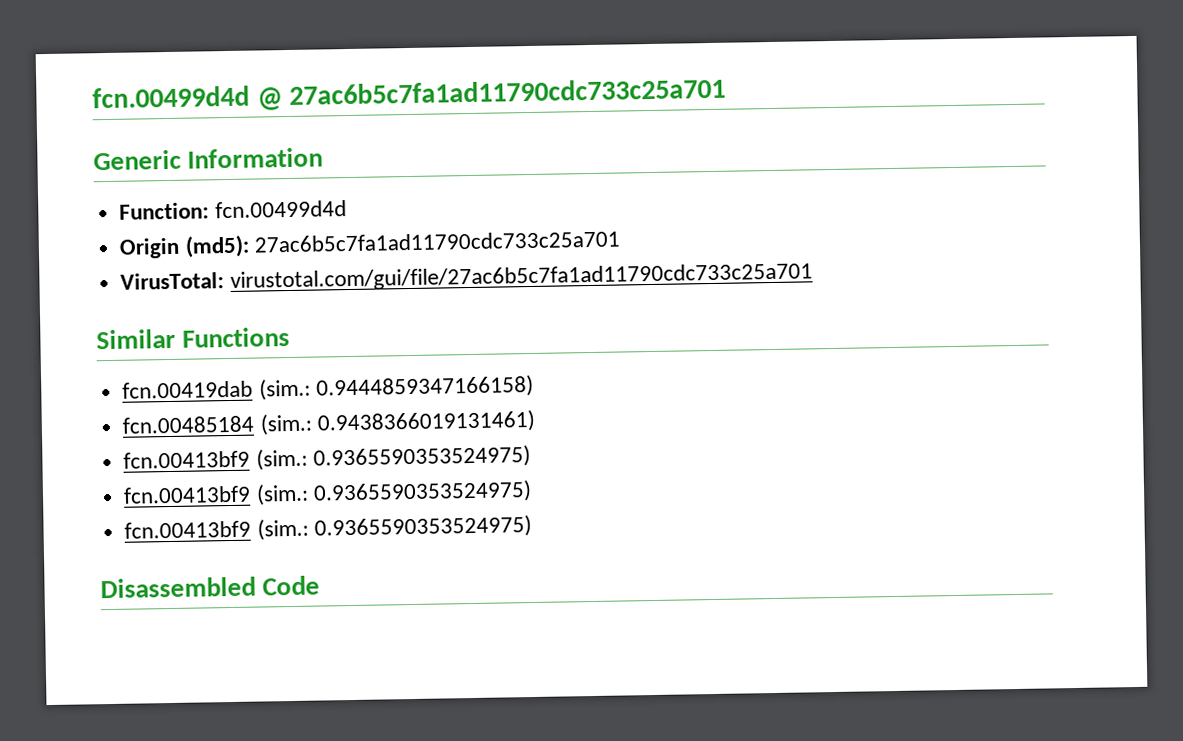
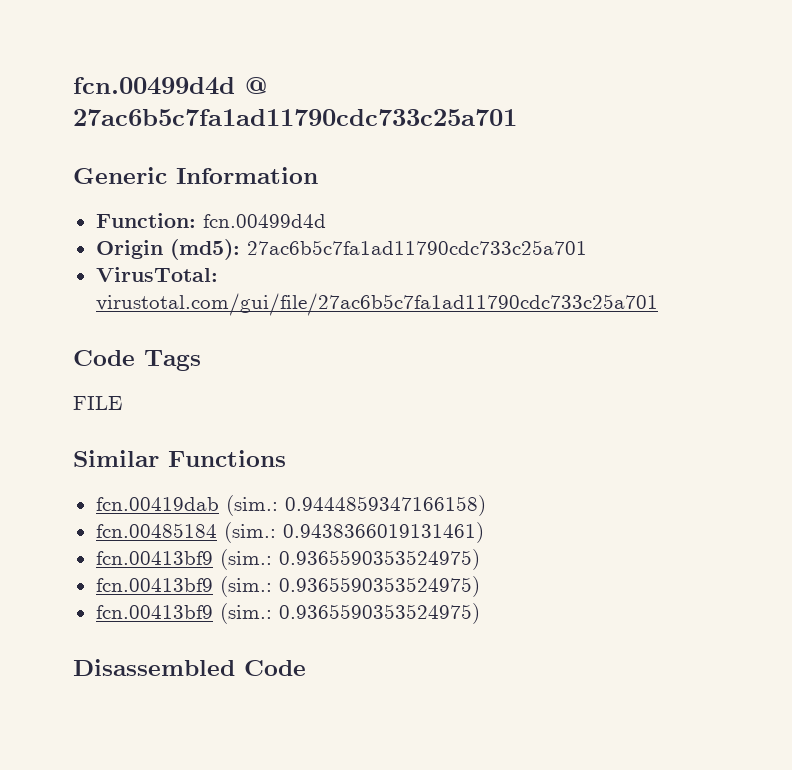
(813, 277) none -> [73,350,201,371] [73,396,122,410] // Code Tags // FILE

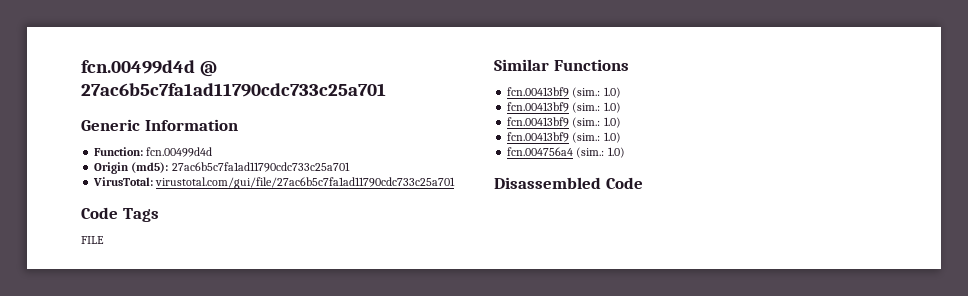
[95,495,486,516] [95,522,484,543] [95,549,480,570] [95,576,480,597] [95,603,480,624] fcn.00419dab (sim.: 0.9444859347166158) // fcn.00485184 (sim.: 0.9438366019131461) // fcn.00413bf9 (sim.: 0.9365590353524975) // fcn.00413bf9 (sim.: 0.9365590353524975) // fcn.00413bf9 (sim.: 0.9365590353524975) -> [507,87,621,98] [507,102,621,113] [507,117,621,128] [507,132,621,143] [507,147,625,158] fcn.00413bf9 (sim.: 1.0) // fcn.00413bf9 (sim.: 1.0) // fcn.00413bf9 (sim.: 1.0) // fcn.00413bf9 (sim.: 1.0) // fcn.004756a4 (sim.: 1.0)

